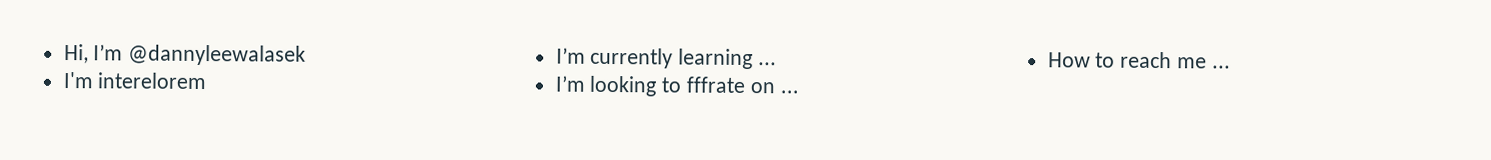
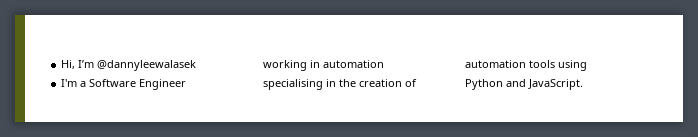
[97,72,208,90] [555,47,778,70] [554,75,799,97] [1047,51,1231,69] interelorem // I’m currently learning ... // I’m looking to fffrate on ... // How to reach me ... -> [80,79,187,90] [263,60,385,71] [263,79,418,90] [465,60,588,71] [465,79,584,90] a Software Engineer working in automation specialising in the creation of automation tools using Python and JavaScript.

